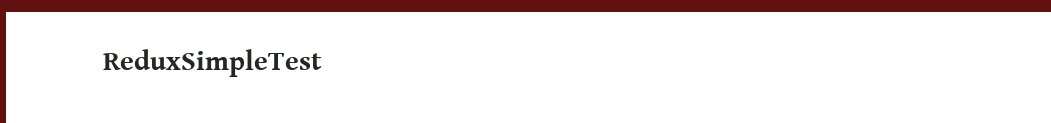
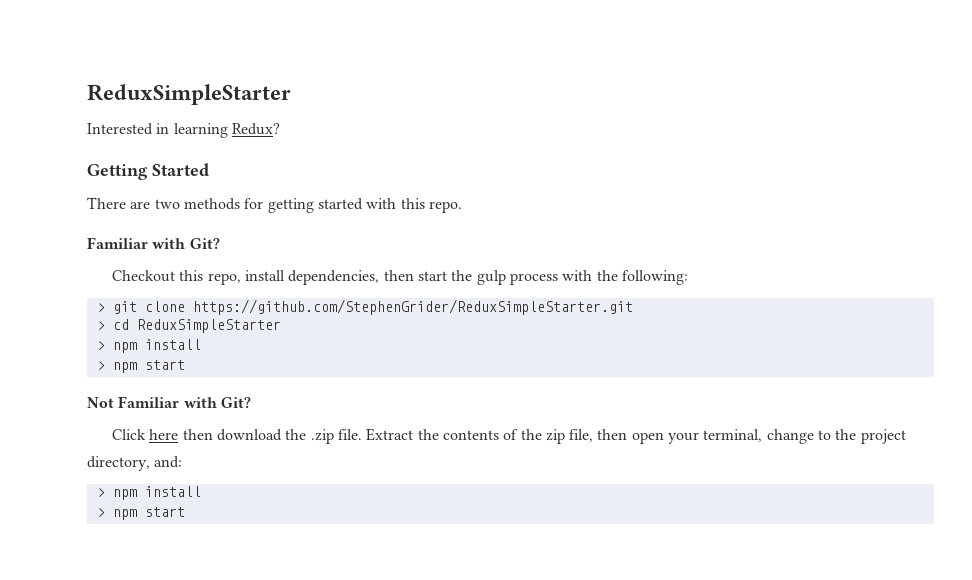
[103,49,322,77] ReduxSimpleTest -> [87,84,291,105] [87,123,280,138] [87,163,209,180] [87,197,462,213] [87,237,220,249] [112,270,688,285] [96,299,633,315] [96,319,281,333] [96,339,201,353] [96,360,185,373] [87,396,251,408] [112,428,906,444] [87,456,183,471] [96,486,201,500] [96,507,185,520] ReduxSimpleStarter // Interested in learning Redux? // Getting Started // There are two methods for getting started with this repo. // Familiar with Git? // Checkout this repo, install dependencies, then start the gulp process with the following: // > git clone https://github.com/StephenGrider/ReduxSimpleStarter.git // > cd ReduxSimpleStarter // > npm install // > npm start // Not Familiar with Git? // Click here then download the .zip file. Extract the contents of the zip file, then open your terminal, change to the project directory, and: // > npm install // > npm start

